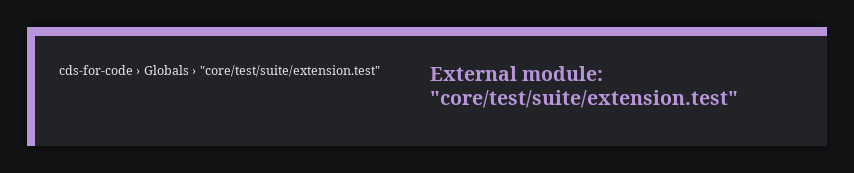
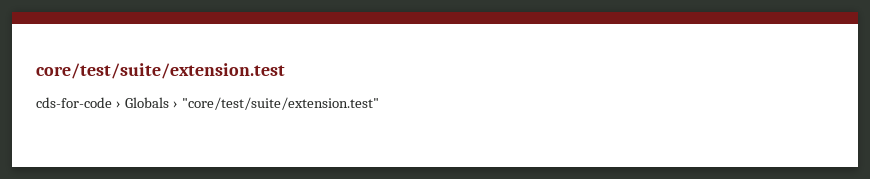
(59, 70) none -> [36,63,285,79] core/test/suite/extension.test //
[430,66,604,81] [430,90,738,108] // External module: "core/test/suite/extension.test" -> (379, 103) none

